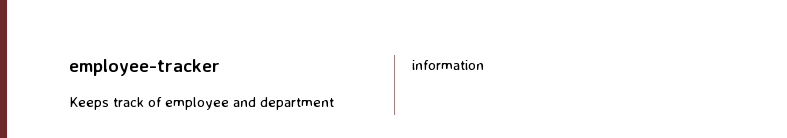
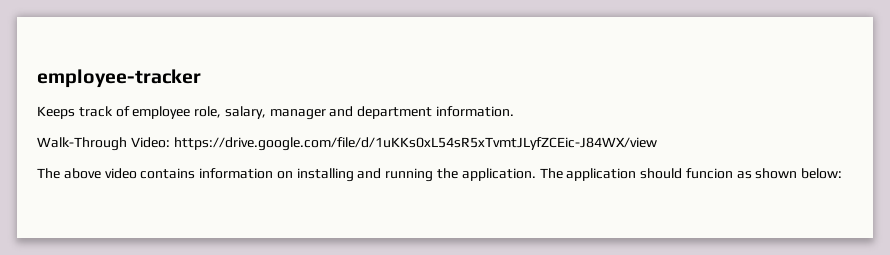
[233,97,334,110] [412,60,484,70] and department information -> [194,106,515,120] [37,137,657,151] [37,168,843,182] role, salary, manager and department information. // Walk-Through Video: https://drive.google.com/file/d/1uKKs0xL54sR5xTvmtJLyfZCEic-J84WX/view // The above video contains information on installing and running the application. The application should funcion as shown below:

